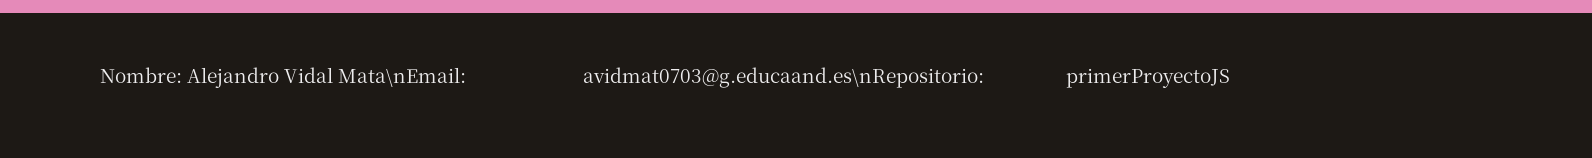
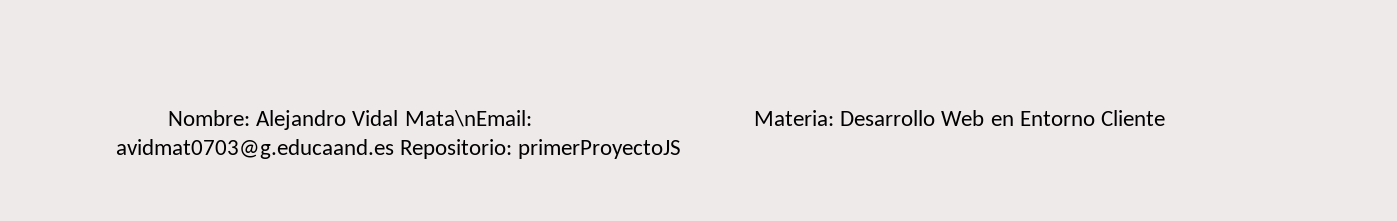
[583,67,1230,88] avidmat0703@g.educaand.es\nRepositorio: primerProyectoJS -> [116,139,682,159] [754,110,1166,126] avidmat0703@g.educaand.es Repositorio: primerProyectoJS Materia: Desarrollo Web en Entorno Cliente

